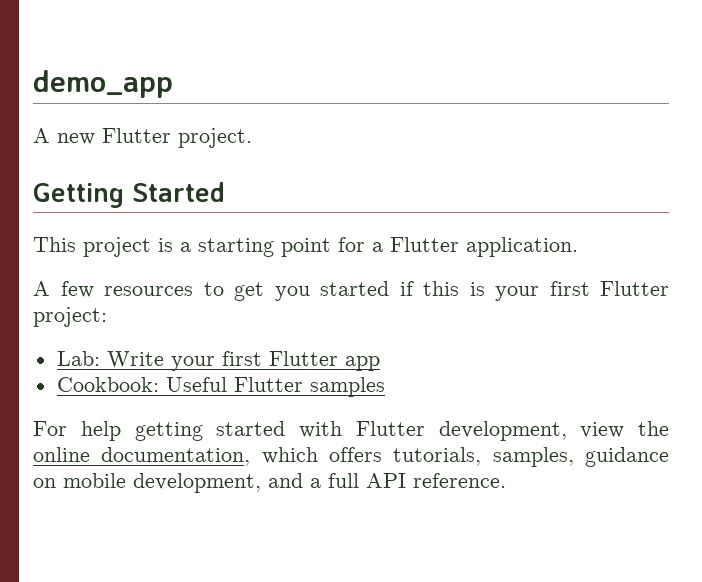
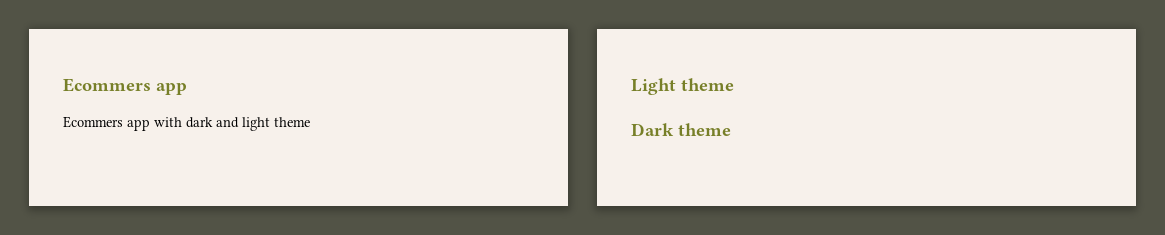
[33,70,173,98] [33,128,252,148] [33,182,225,208] [33,237,578,257] [33,281,669,301] [33,307,107,327] [56,351,380,371] [56,377,385,397] [33,421,669,441] [33,447,669,467] [33,473,506,493] demo_app // A new Flutter project. // Getting Started // This project is a starting point for a Flutter application. // A few resources to get you started if this is your first Flutter project: // Lab: Write your first Flutter app // Cookbook: Useful Flutter samples // For help getting started with Flutter development, view the online documentation, which offers tutorials, samples, guidance on mobile development, and a full API reference. -> [63,78,187,95] [63,116,310,131] [631,78,734,95] [631,123,731,136] Ecommers app // Ecommers app with dark and light theme // Light theme // Dark theme

